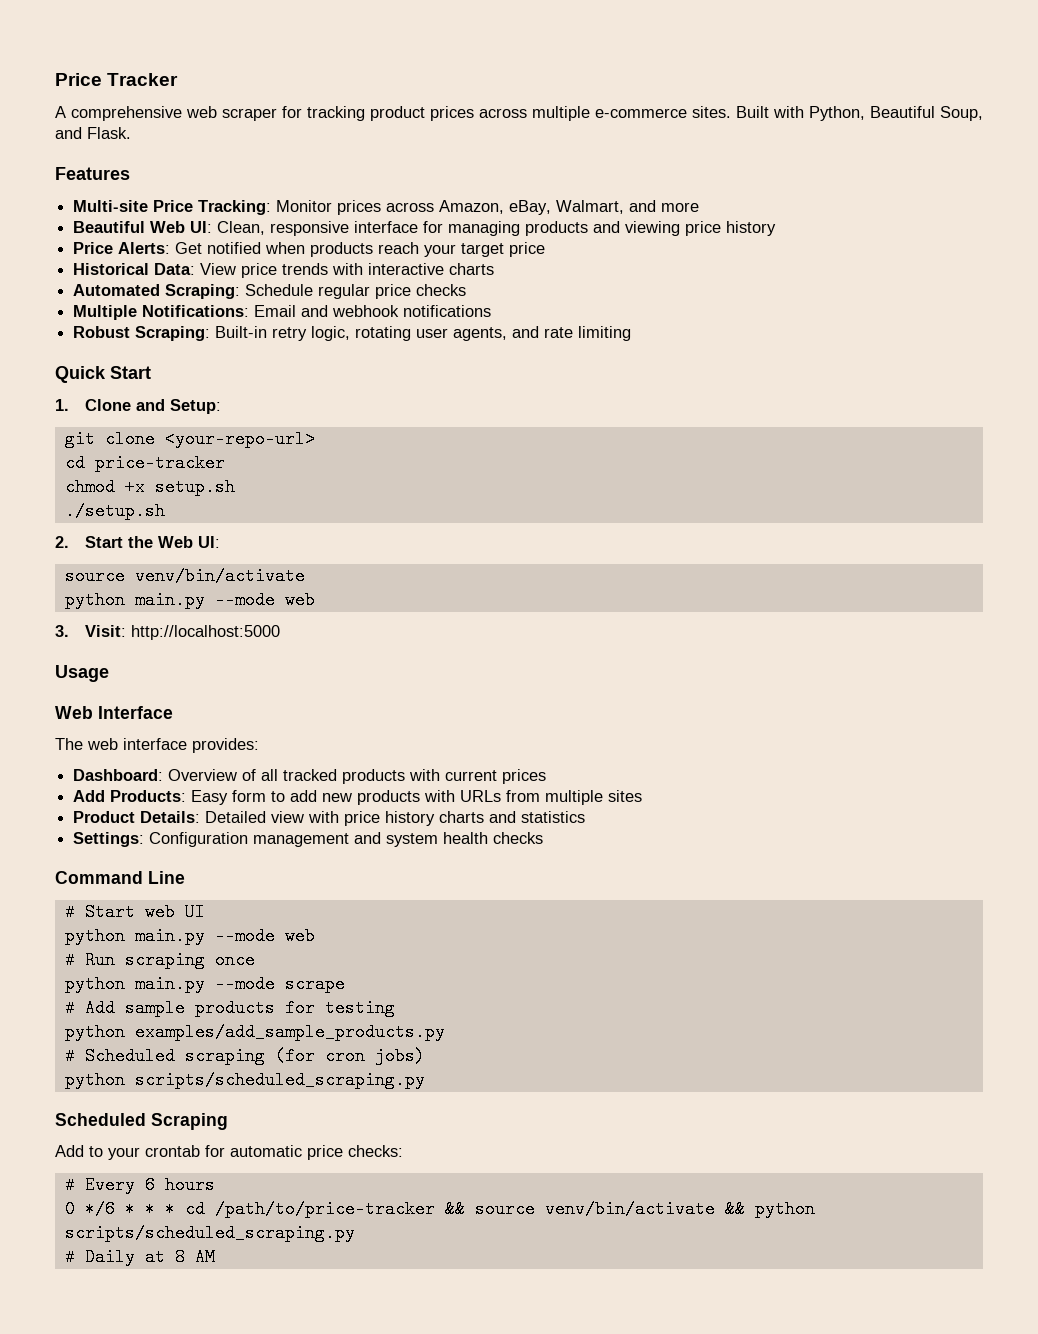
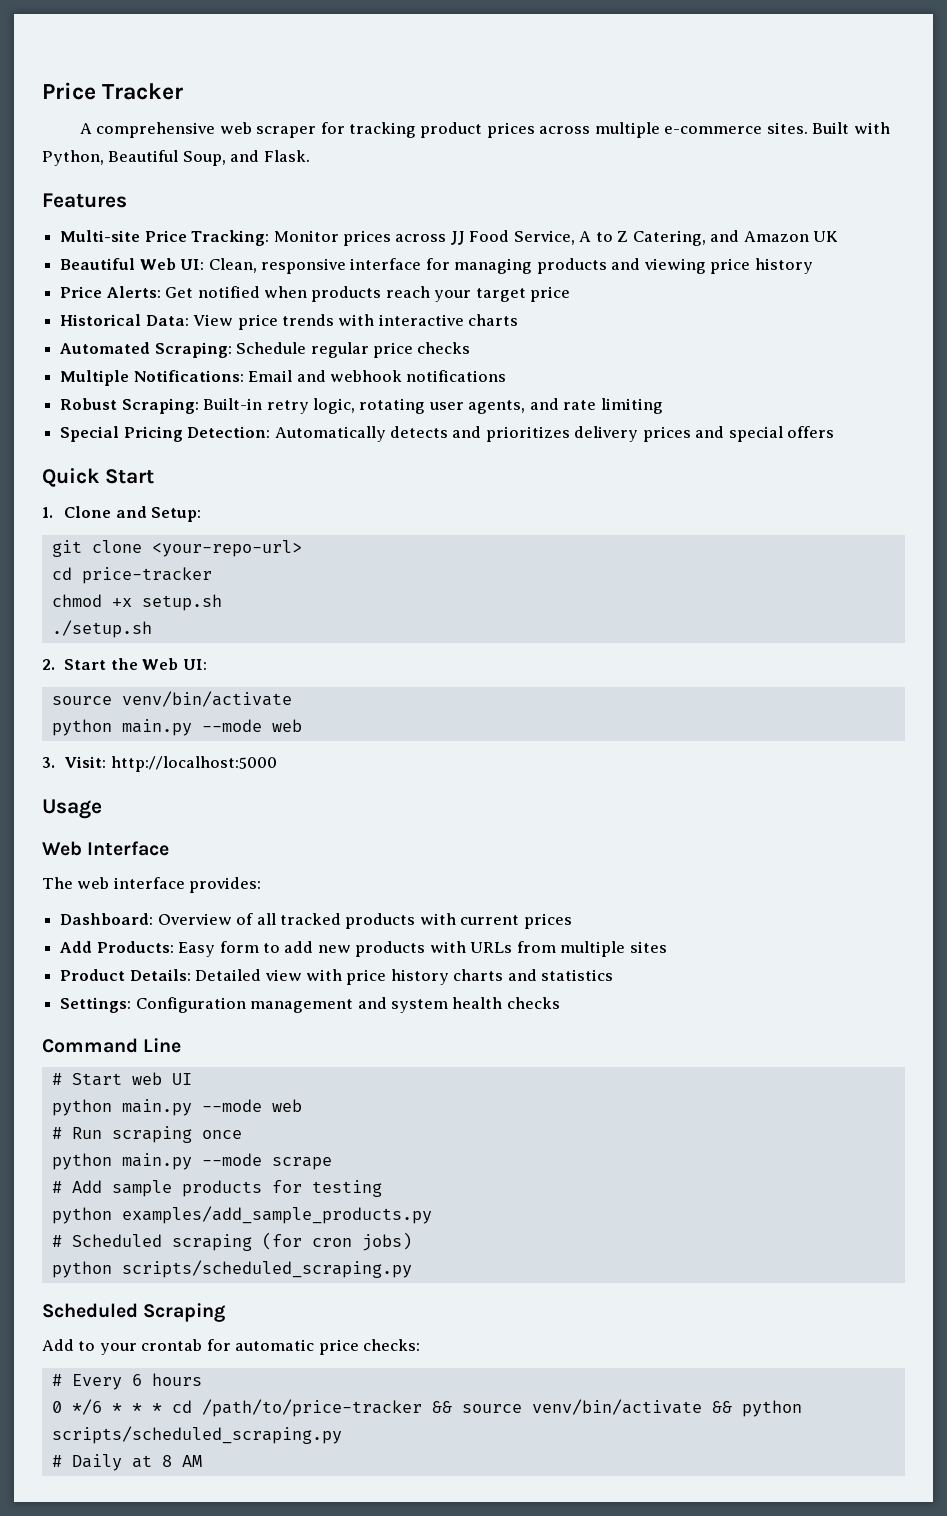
[439,200,700,215] Amazon, eBay, Walmart, and more -> [450,230,838,246] JJ Food Service, A to Z Catering, and Amazon UK
(632, 333) none -> [60,426,835,442] // Special Pricing Detection: Automatically detects and prioritizes delivery prices and special offers

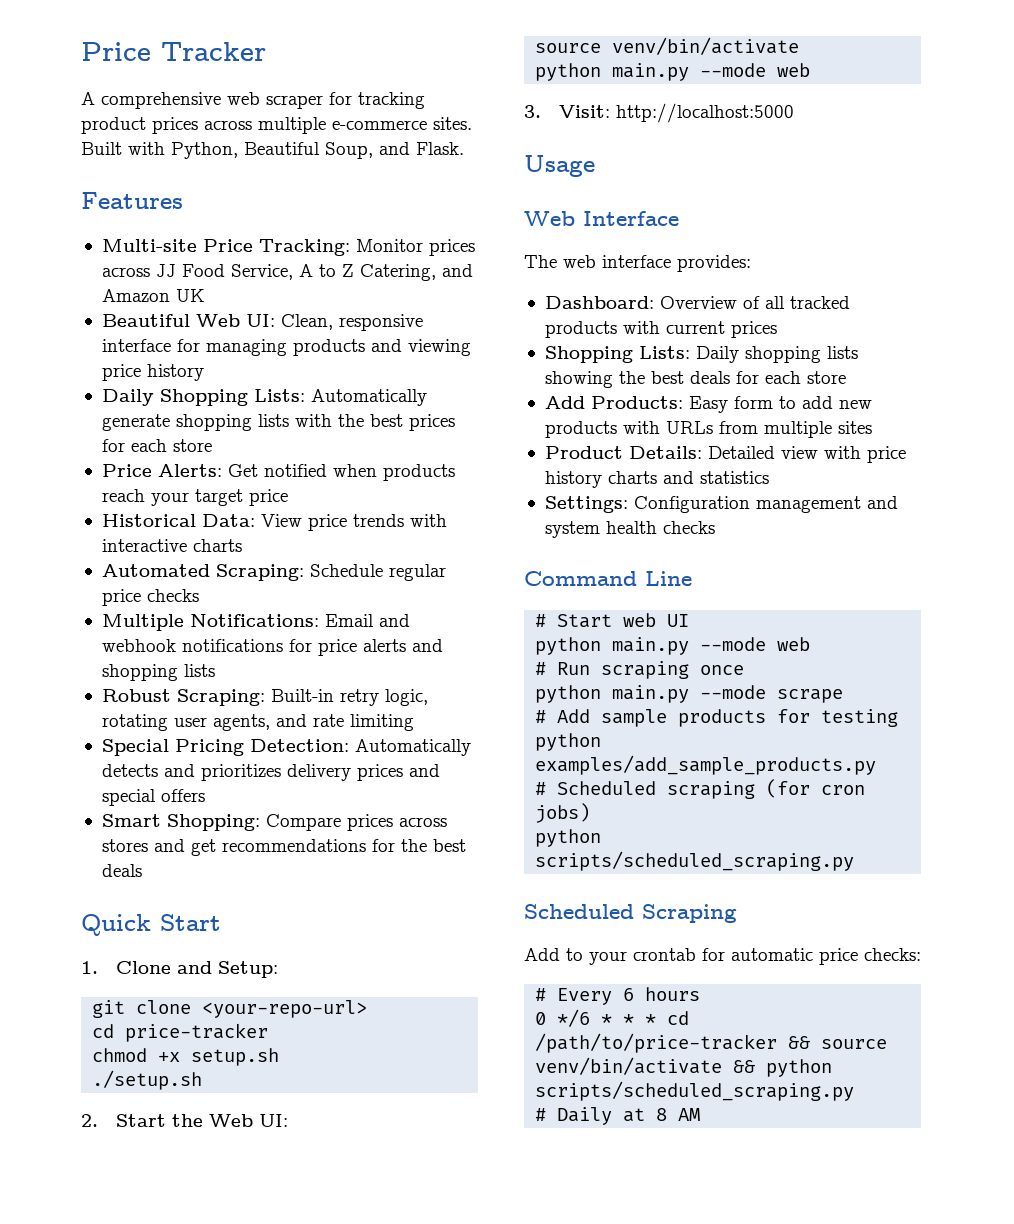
(813, 266) none -> [101,389,427,406] [101,414,455,431] [101,439,212,452] // Daily Shopping Lists: Automatically generate shopping lists with the best prices for each store
(507, 376) none -> [288,639,443,656] [101,664,215,681] for price alerts and shopping lists
(835, 432) none -> [101,814,447,831] [101,839,466,856] [101,864,142,877] // Smart Shopping: Compare prices across stores and get recommendations for the best deals
(572, 921) none -> [544,346,858,363] [544,371,846,388] // Shopping Lists: Daily shopping lists showing the best deals for each store

